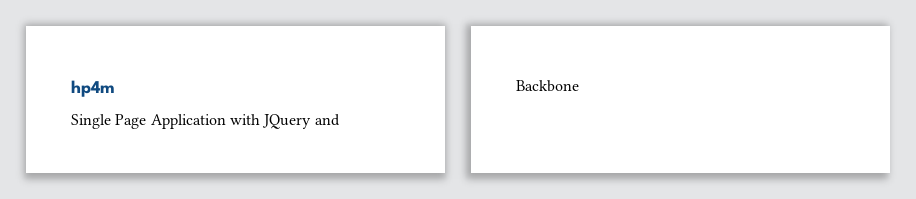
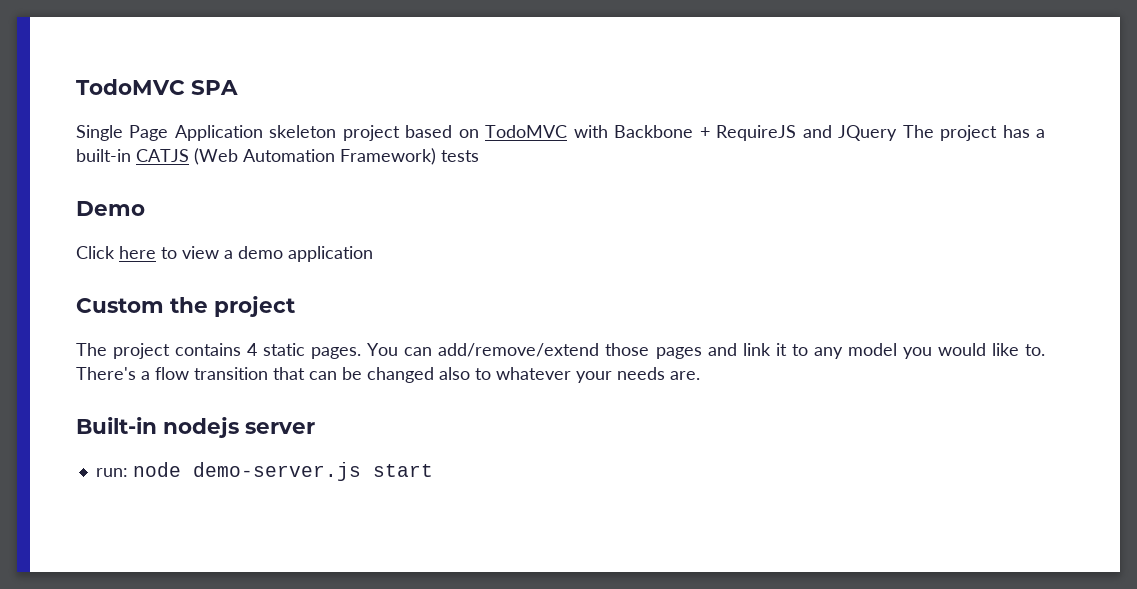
[71,80,115,97] hp4m -> [76,79,238,95] TodoMVC SPA
[229,114,340,129] [516,80,579,92] with JQuery and Backbone -> [269,125,1046,141] [76,148,479,165] [76,201,145,216] [76,246,373,262] [76,296,295,317] [76,343,1045,359] [76,367,700,383] [76,417,315,438] [95,462,433,481] skeleton project based on TodoMVC with Backbone + RequireJS and JQuery The project has a built-in CATJS (Web Automation Framework) tests // Demo // Click here to view a demo application // Custom the project // The project contains 4 static pages. You can add/remove/extend those pages and link it to any model you would like to. There's a flow transition that can be changed also to whatever your needs are. // Built-in nodejs server // run: node demo-server.js start

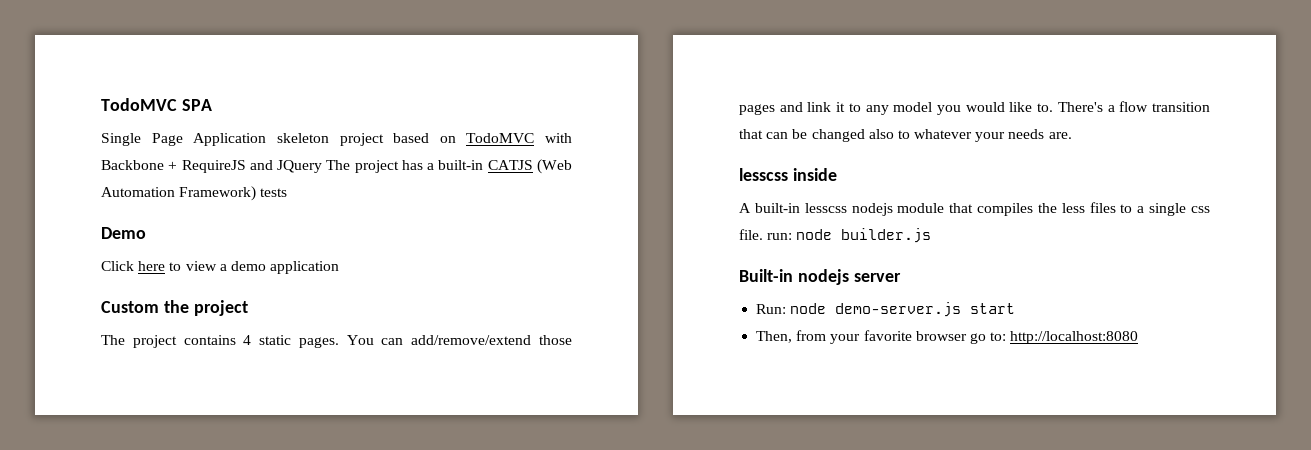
(700, 375) none -> [739,168,837,181] [739,202,1210,216] [739,228,932,243] // lesscss inside // A built-in lesscss nodejs module that compiles the less files to a single css file. run: node builder.js
[95,468,128,477] run: -> [756,304,787,314] Run:
(433, 470) none -> [756,330,1139,344] // Then, from your favorite browser go to: http://localhost:8080

